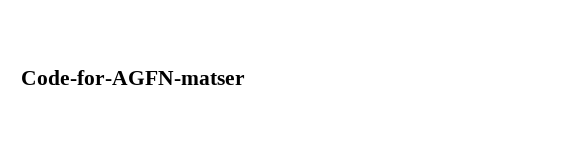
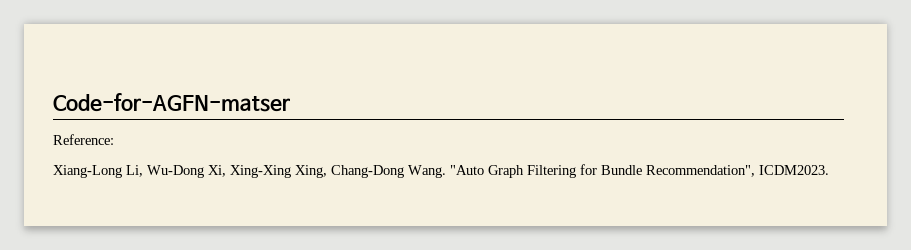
(245, 77) none -> [53,134,114,145] [53,164,829,178] // Reference: // Xiang-Long Li, Wu-Dong Xi, Xing-Xing Xing, Chang-Dong Wang. "Auto Graph Filtering for Bundle Recommendation", ICDM2023.

